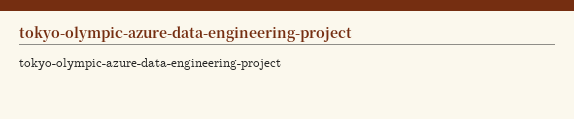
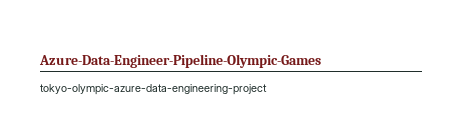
[19,26,352,42] tokyo-olympic-azure-data-engineering-project -> [39,54,321,68] Azure-Data-Engineer-Pipeline-Olympic-Games

